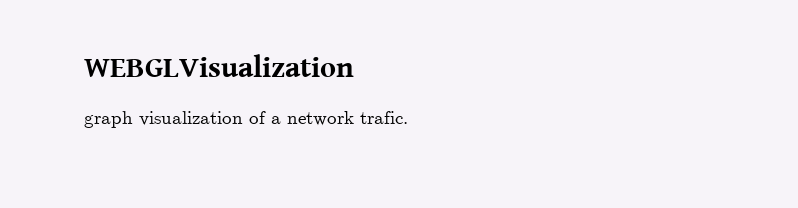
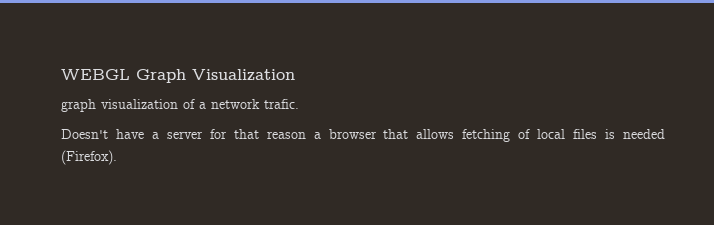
[84,54,354,77] WEBGLVisualization -> [61,69,295,83] WEBGL Graph Visualization
(408, 117) none -> [61,129,665,142] [61,150,117,165] // Doesn't have a server for that reason a browser that allows fetching of local files is needed (Firefox).

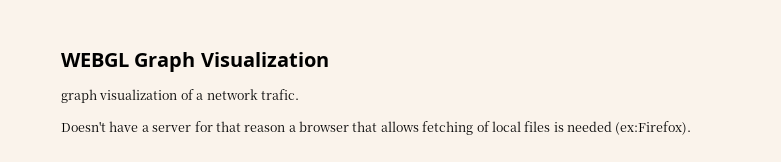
[61,150,117,165] (Firefox). -> [615,121,692,135] (ex:Firefox).

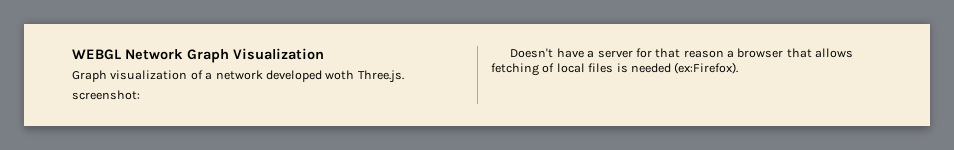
(129, 60) none -> [125,49,183,60] Network
[61,89,97,103] graph -> [72,70,107,82] Graph
[260,89,299,100] trafic. -> [265,70,404,83] [72,90,140,100] developed woth Three.js. // screenshot:

